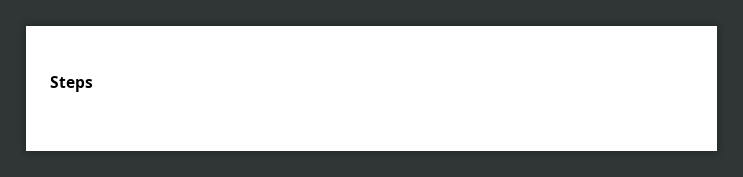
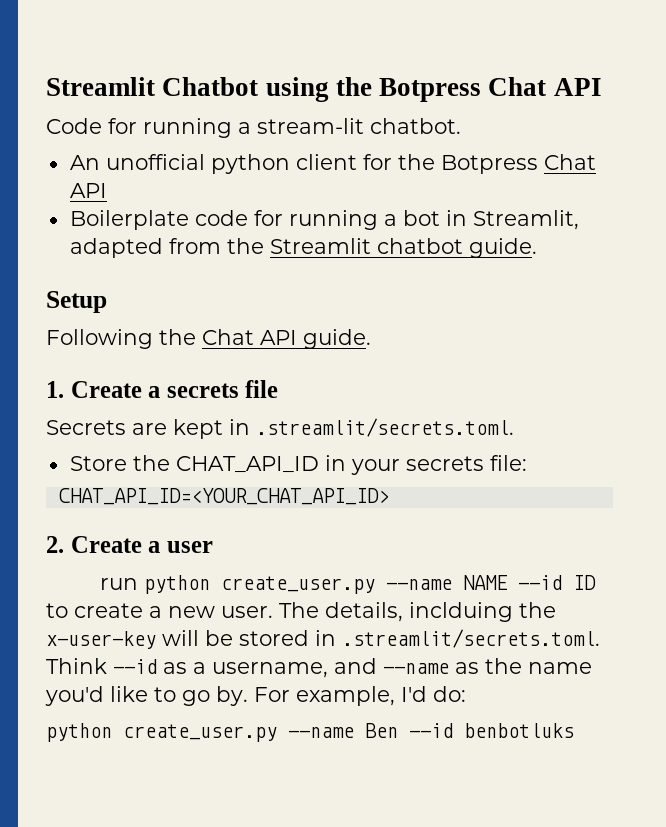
[50,76,93,92] Steps -> [46,77,602,102] [46,118,461,138] [69,154,596,174] [69,183,107,198] [69,210,579,230] [69,238,537,258] [46,291,107,313] [46,329,371,349] [46,380,279,398] [46,418,514,439] [69,455,527,475] [58,488,389,505] [46,536,213,553] [99,575,596,594] [46,602,556,622] [46,629,600,649] [46,658,592,678] [45,686,466,706] [46,723,574,742] Streamlit Chatbot using the Botpress Chat API // Code for running a stream-lit chatbot. // An unofficial python client for the Botpress Chat API // Boilerplate code for running a bot in Streamlit, adapted from the Streamlit chatbot guide. // Setup // Following the Chat API guide. // 1. Create a secrets file // Secrets are kept in .streamlit/secrets.toml. // Store the CHAT_API_ID in your secrets file: // CHAT_API_ID=<YOUR_CHAT_API_ID> // 2. Create a user // run python create_user.py --name NAME --id ID to create a new user. The details, inclduing the x-user-key will be stored in .streamlit/secrets.toml. Think --id as a username, and --name as the name you'd like to go by. For example, I'd do: // python create_user.py --name Ben --id benbotluks

